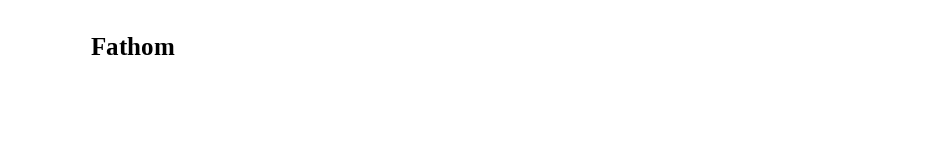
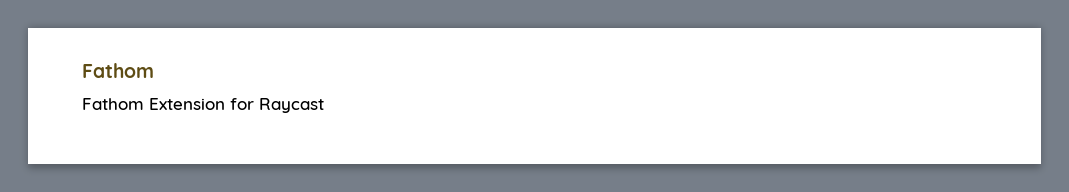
[91,37,175,55] Fathom -> [82,63,154,78] [82,98,324,113] Fathom // Fathom Extension for Raycast

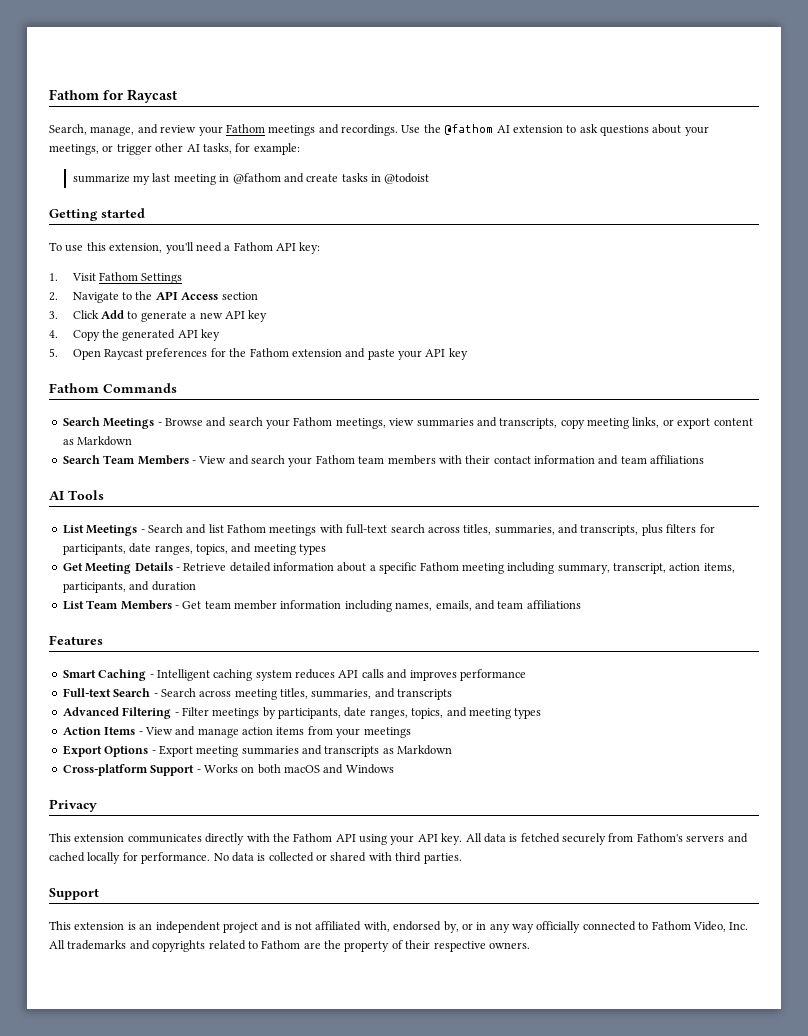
[82,63,154,78] [82,98,324,113] Fathom // Fathom Extension for Raycast -> [49,89,177,103] [49,124,709,136] [49,143,300,155] [72,173,430,185] [49,208,145,221] [49,242,321,254] [49,272,183,284] [49,291,258,303] [49,310,268,322] [49,329,221,341] [49,348,468,360] [49,383,177,393] [62,417,753,429] [62,436,133,446] [62,455,705,467] [49,490,104,500] [62,524,715,536] [62,543,326,555] [62,562,735,574] [62,581,196,593] [62,600,581,612] [49,635,103,645] [62,669,526,681] [62,688,453,700] [62,707,542,719] [62,726,411,738] [62,745,453,757] [62,764,394,776] [49,799,97,812] [49,833,748,845] [49,852,462,864] [49,888,99,900] [49,921,749,933] [49,940,530,952] Fathom for Raycast // Search, manage, and review your Fathom meetings and recordings. Use the @fathom AI extension to ask questions about your meetings, or trigger other AI tasks, for example: // summarize my last meeting in @fathom and create tasks in @todoist // Getting started // To use this extension, you'll need a Fathom API key: // 1. Visit Fathom Settings // 2. Navigate to the API Access section // 3. Click Add to generate a new API key // 4. Copy the generated API key // 5. Open Raycast preferences for the Fathom extension and paste your API key // Fathom Commands // Search Meetings - Browse and search your Fathom meetings, view summaries and transcripts, copy meeting links, or export content as Markdown // Search Team Members - View and search your Fathom team members with their contact information and team affiliations // AI Tools // List Meetings - Search and list Fathom meetings with full-text search across titles, summaries, and transcripts, plus filters for participants, date ranges, topics, and meeting types // Get Meeting Details - Retrieve detailed information about a specific Fathom meeting including summary, transcript, action items, participants, and duration // List Team Members - Get team member information including names, emails, and team affiliations // Features // Smart Caching - Intelligent caching system reduces API calls and improves performance // Full-text Search - Search across meeting titles, summaries, and transcripts // Advanced Filtering - Filter meetings by participants, date ranges, topics, and meeting types // Action Items - View and manage action items from your meetings // Export Options - Export meeting summaries and transcripts as Markdown // Cross-platform Support - Works on both macOS and Windows // Privacy // This extension communicates directly with the Fathom API using your API key. All data is fetched securely from Fathom's servers and cached locally for performance. No data is collected or shared with third parties. // Support // This extension is an independent project and is not affiliated with, endorsed by, or in any way officially connected to Fathom Video, Inc. All trademarks and copyrights related to Fathom are the property of their respective owners.

